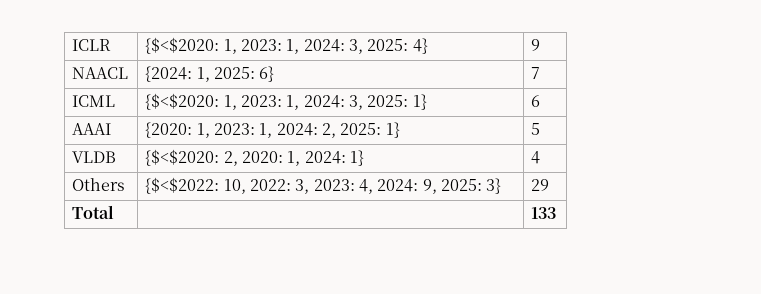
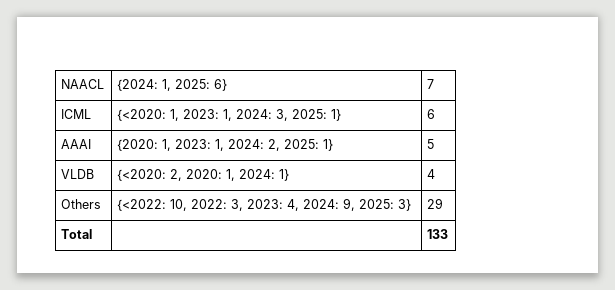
[72,39,112,51] [145,37,428,54] [531,39,541,51] ICLR | {$<$2020: 1, 2023: 1, 2024: 3, 2025: 4} | 9 // -> (61, 84) none
[145,93,220,110] {$<$2020: -> [117,109,167,121] {<2020:
[145,149,220,166] {$<$2020: -> [117,169,167,181] {<2020:
[145,177,220,194] {$<$2022: -> [117,199,167,211] {<2022:

